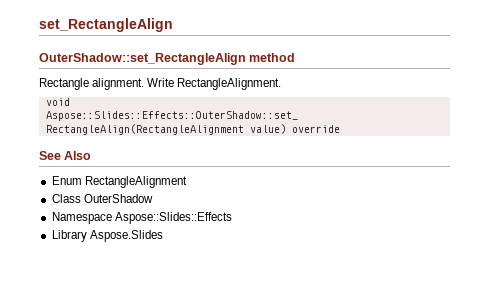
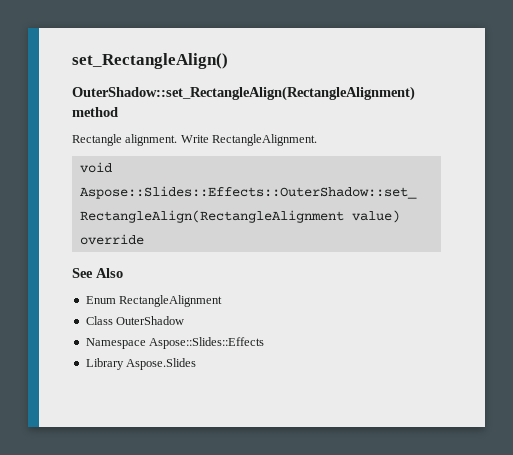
[39,18,173,32] [39,53,246,65] set_RectangleAlign // OuterShadow::set_RectangleAlign -> [72,53,228,69] [72,86,415,101] set_RectangleAlign() // OuterShadow::set_RectangleAlign(RectangleAlignment)

